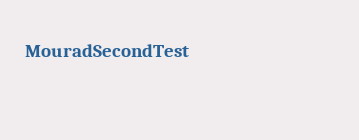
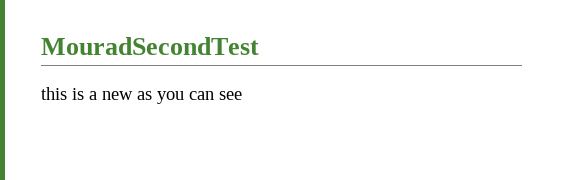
(189, 50) none -> [41,87,242,104] // this is a new as you can see

